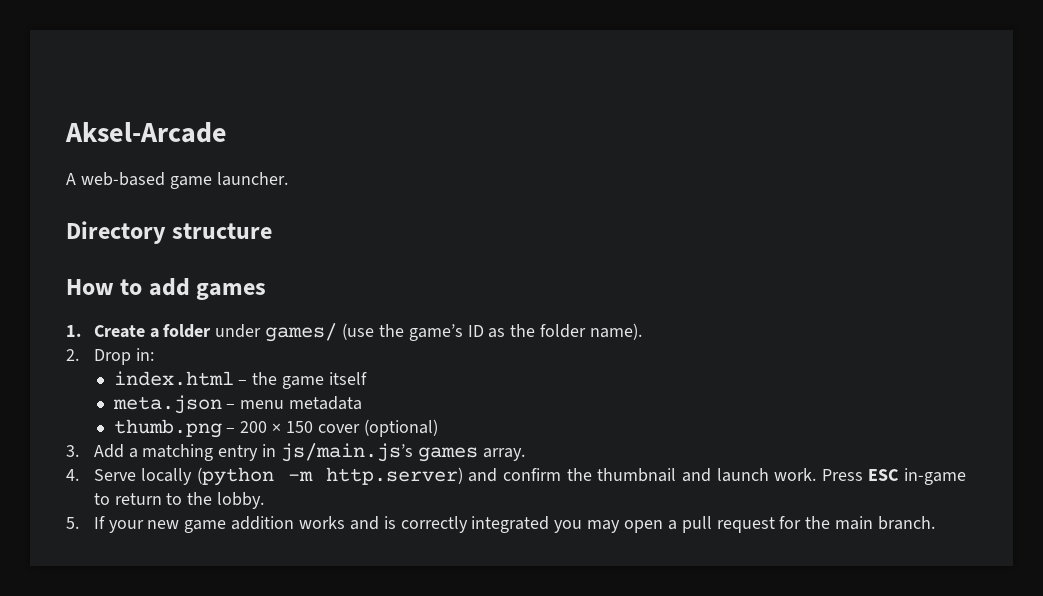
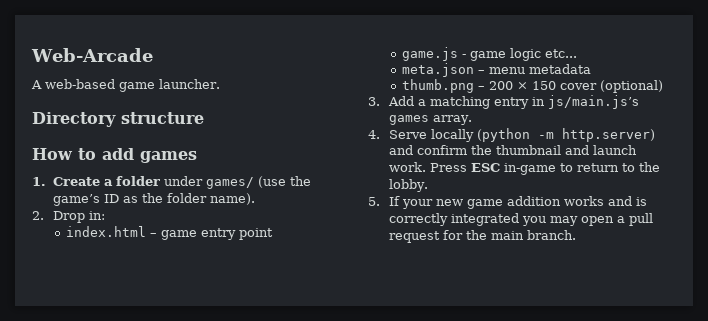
[65,122,227,143] Aksel-Arcade -> [31,48,153,62] Web-Arcade
[252,372,367,389] the game itself -> [161,228,274,240] [402,47,578,61] game entry point // game.js - game logic etc...

